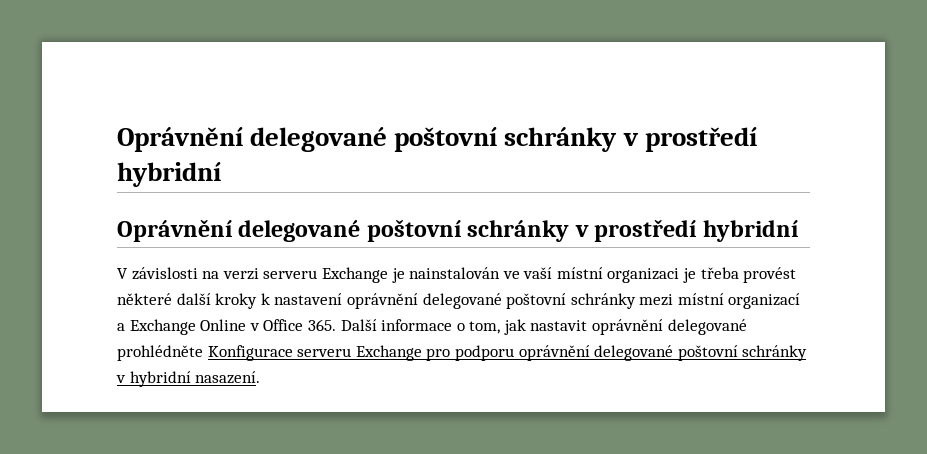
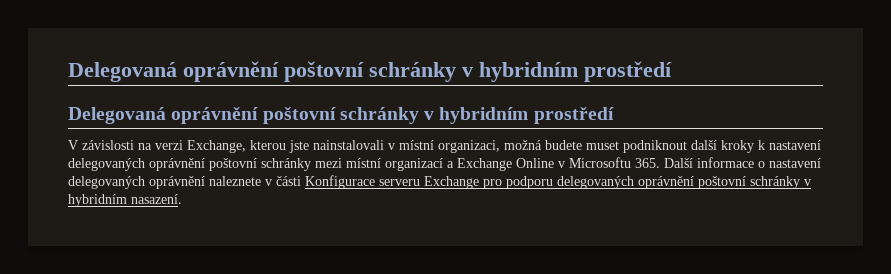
[117,127,757,152] [117,162,221,187] [117,219,799,242] Oprávnění delegované poštovní schránky v prostředí hybridní // Oprávnění delegované poštovní schránky v prostředí hybridní -> [68,61,672,82] [68,107,614,124] Delegovaná oprávnění poštovní schránky v hybridním prostředí // Delegovaná oprávnění poštovní schránky v hybridním prostředí
[263,267,797,283] [117,293,172,305] serveru Exchange je nainstalován ve vaší místní organizaci je třeba provést některé -> [187,140,687,153] Exchange, kterou jste nainstalovali v místní organizaci, možná budete muset podniknout
[346,293,502,309] oprávnění delegované -> [68,158,205,171] delegovaných oprávnění
[263,319,304,331] Office -> [569,157,631,168] Microsoftu
[469,319,747,335] [117,345,203,361] tom, jak nastavit oprávnění delegované prohlédněte -> [769,158,821,168] [68,176,301,189] nastavení delegovaných oprávnění naleznete v části
[518,345,808,361] [116,371,191,387] oprávnění delegované poštovní schránky v hybridní -> [557,176,811,189] [68,194,127,207] delegovaných oprávnění poštovní schránky v hybridním

